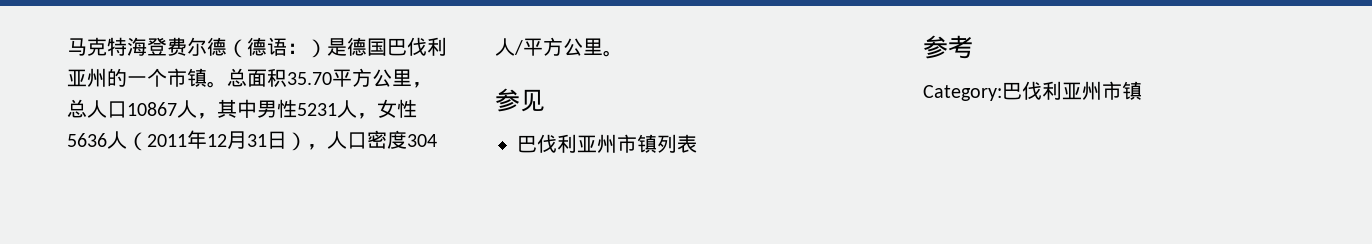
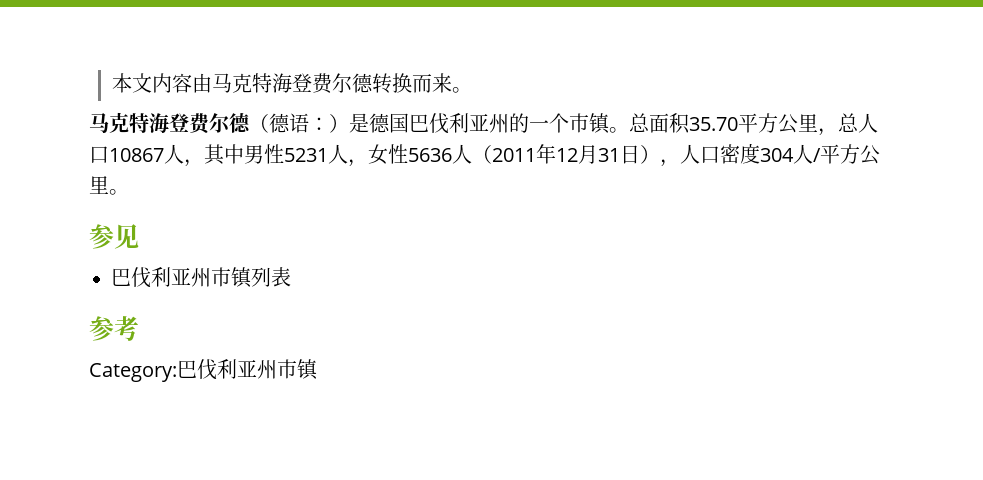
(67, 47) none -> [112,73,473,94] 本文内容由马克特海登费尔德转换而来。 //

